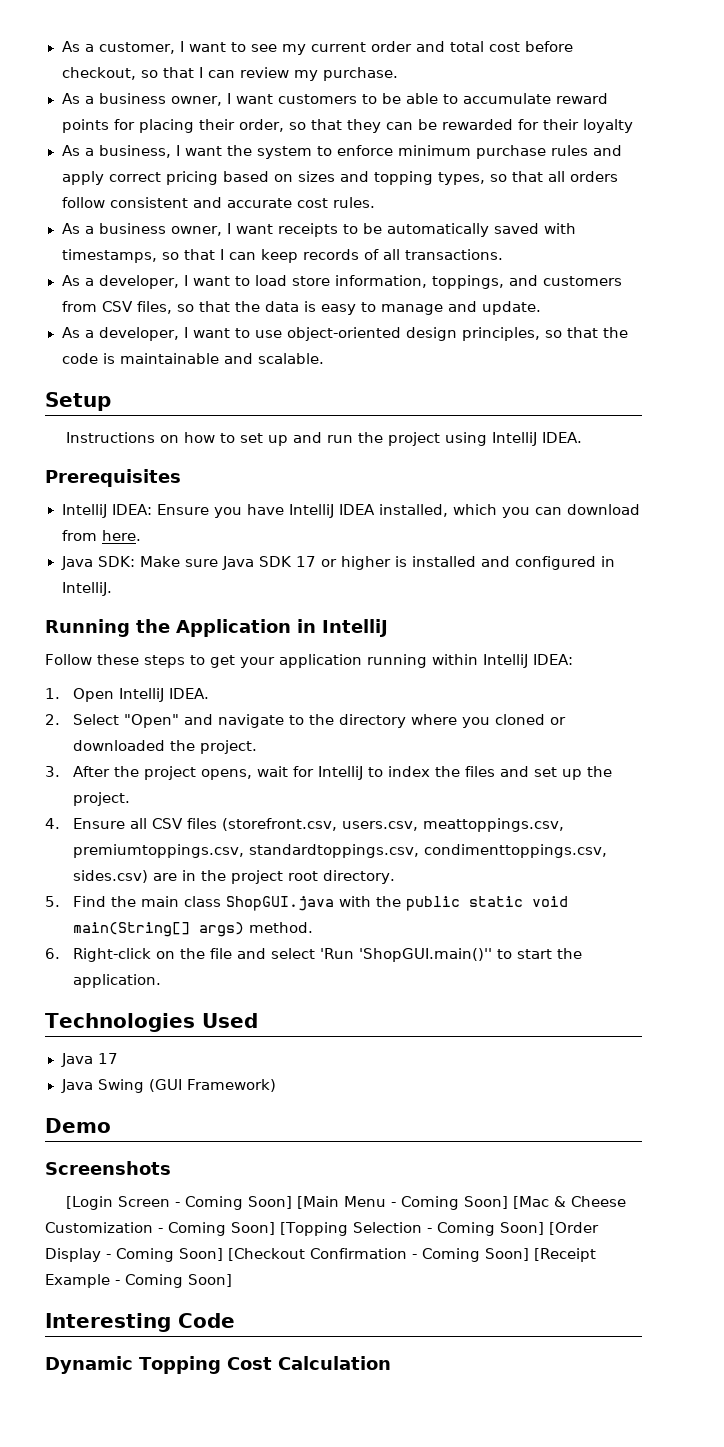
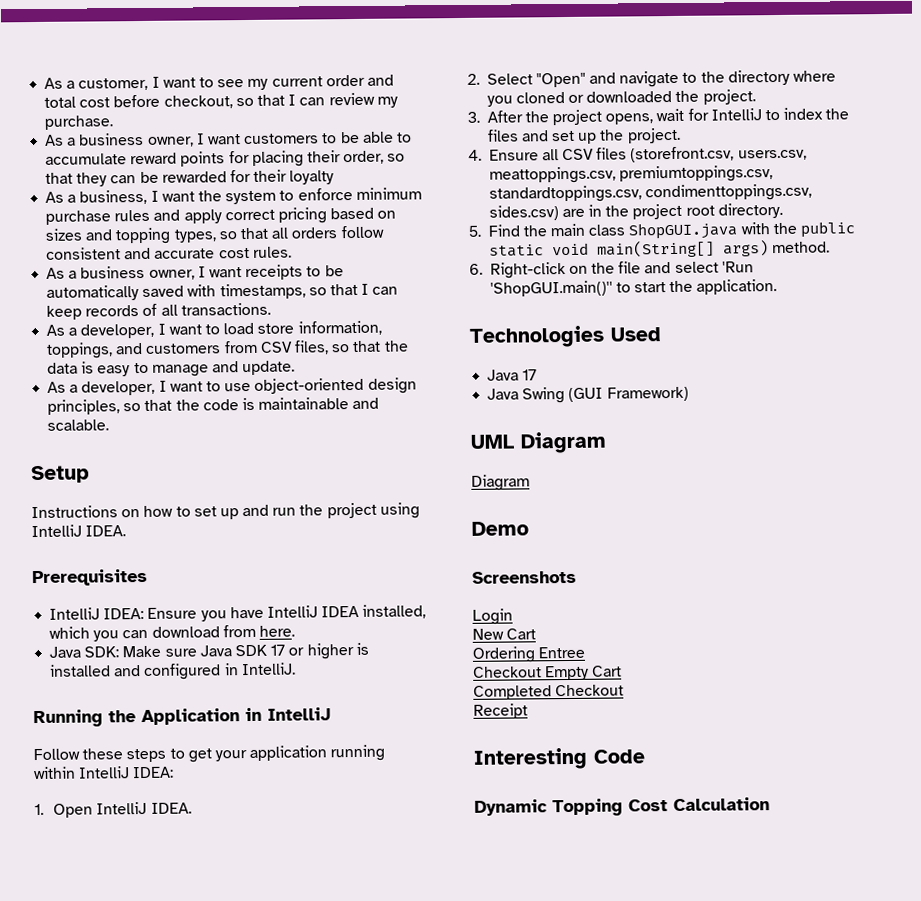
(277, 1085) none -> [470,431,607,454] [471,474,530,491] // UML Diagram // Diagram
[65,1196,626,1210] [45,1222,599,1236] [45,1248,596,1262] [45,1274,232,1288] [Login Screen - Coming Soon] [Main Menu - Coming Soon] [Mac & Cheese Customization - Coming Soon] [Topping Selection - Coming Soon] [Order Display - Coming Soon] [Checkout Confirmation - Coming Soon] [Receipt Example - Coming Soon] -> [472,608,513,625] [472,628,537,640] [472,646,586,663] [473,665,623,681] [473,684,625,700] [473,703,528,719] Login // New Cart // Ordering Entree // Checkout Empty Cart // Completed Checkout // Receipt

